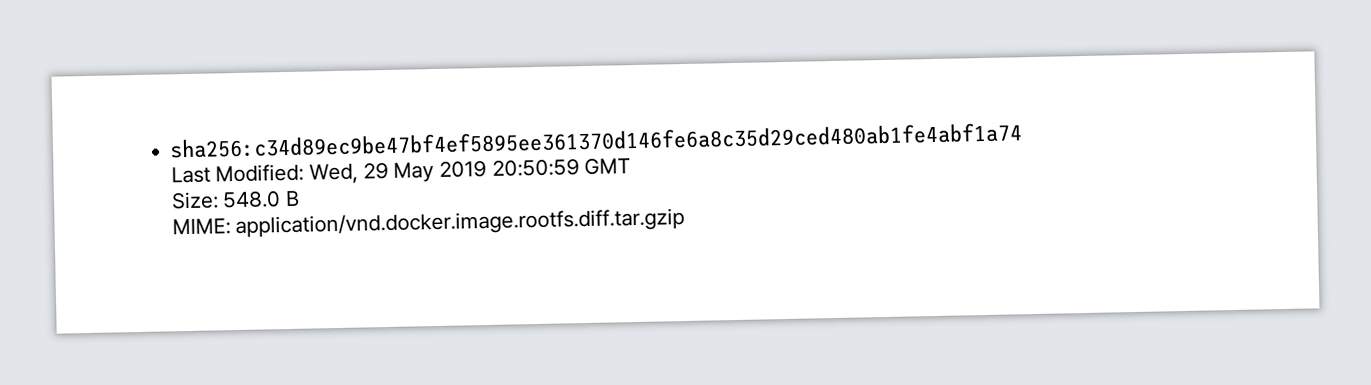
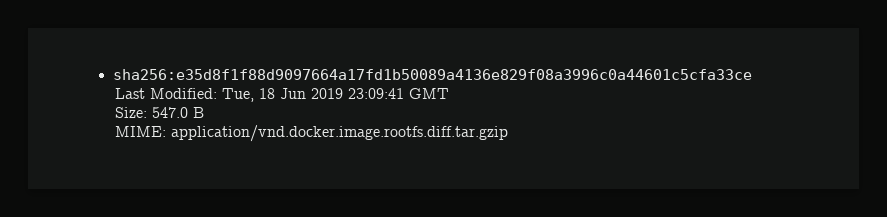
[169,122,1024,159] sha256:c34d89ec9be47bf4ef5895ee361370d146fe6a8c35d29ced480ab1fe4abf1a74 -> [113,69,753,80] sha256:e35d8f1f88d9097664a17fd1b50089a4136e829f08a3996c0a44601c5cfa33ce
[308,158,580,185] Wed, 29 May 2019 20:50:59 -> [221,88,404,102] Tue, 18 Jun 2019 23:09:41
[222,190,282,209] 548.0 -> [151,107,188,118] 547.0

